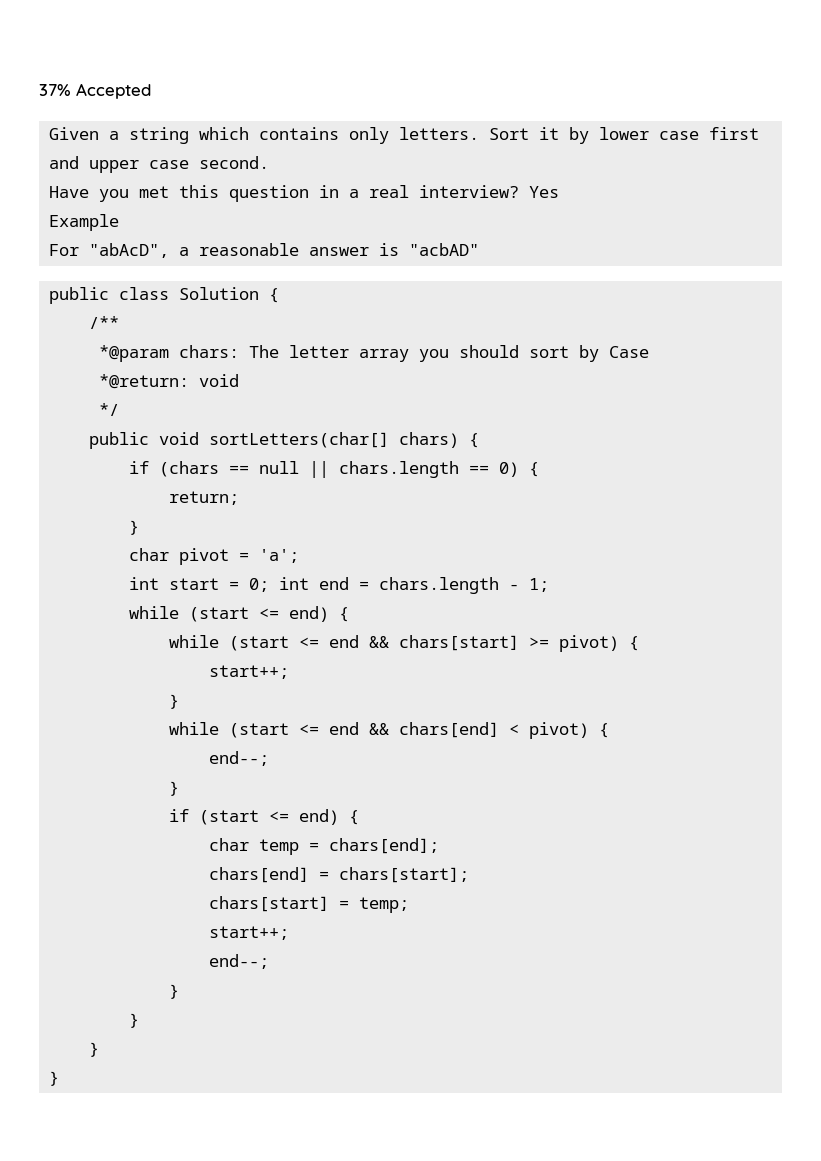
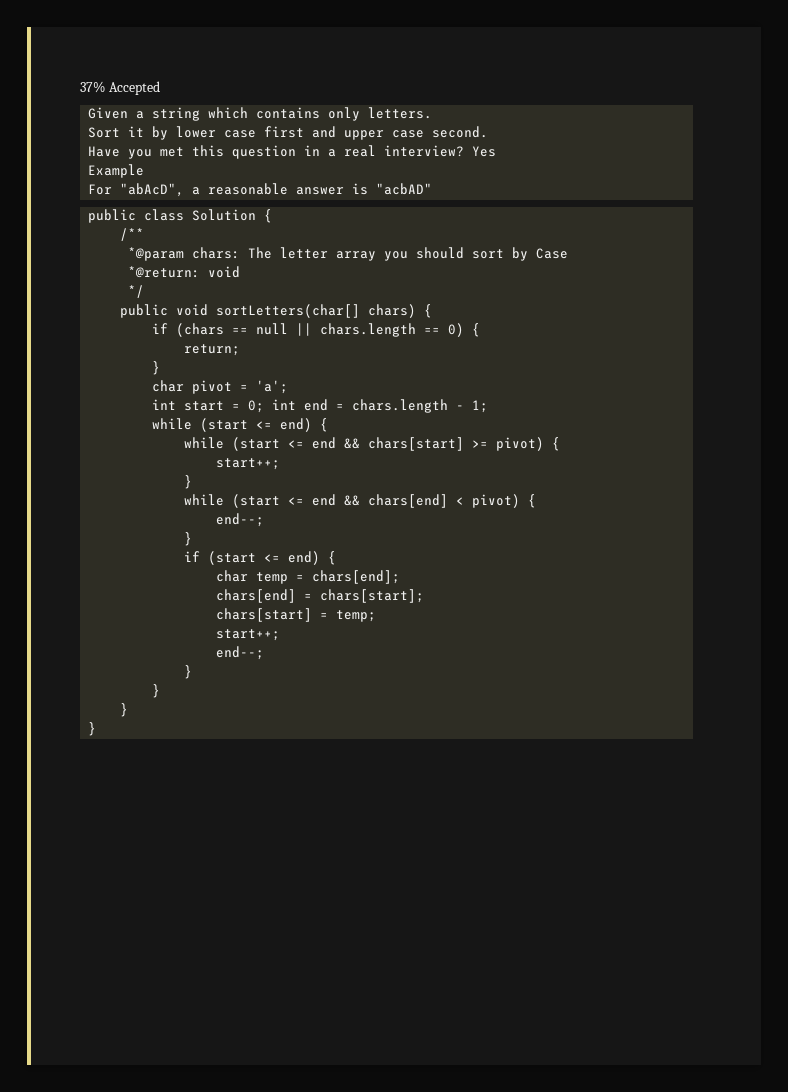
(480, 133) none -> (433, 113) //

